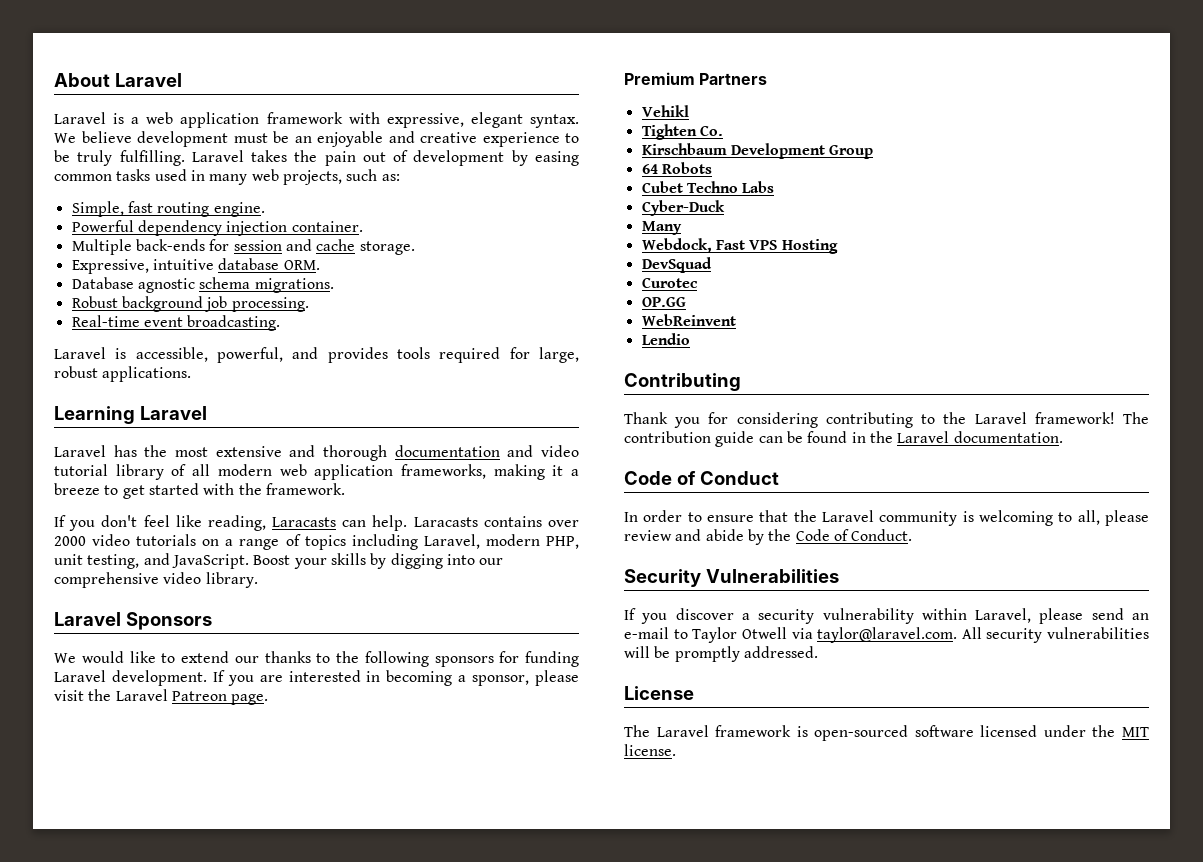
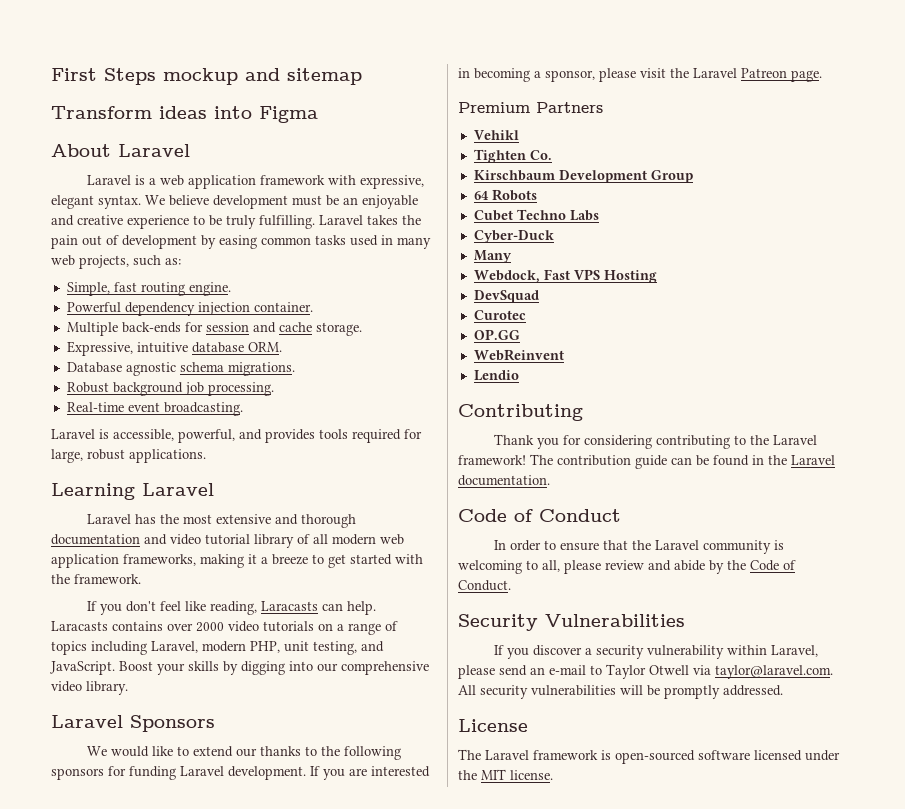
(54, 80) none -> [51,68,362,85] [51,106,318,123] First Steps mockup and sitemap // Transform ideas into Figma //

